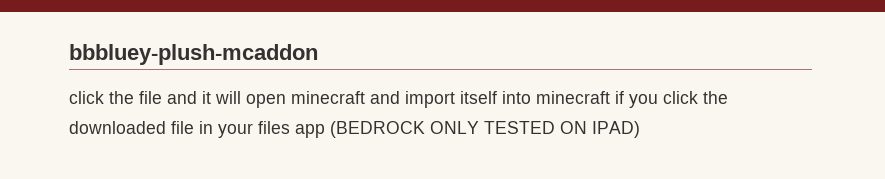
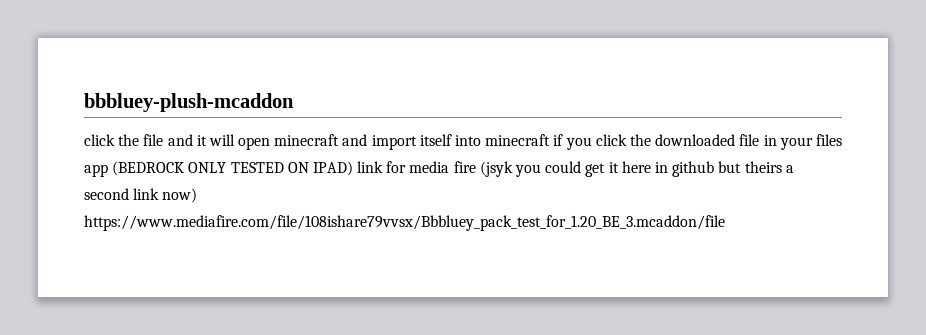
(640, 129) none -> [357,161,794,177] [84,188,198,203] [84,215,725,231] link for media fire (jsyk you could get it here in github but theirs a second link now) https://www.mediafire.com/file/108ishare79vvsx/Bbbluey_pack_test_for_1.20_BE_3.mcaddon/file

